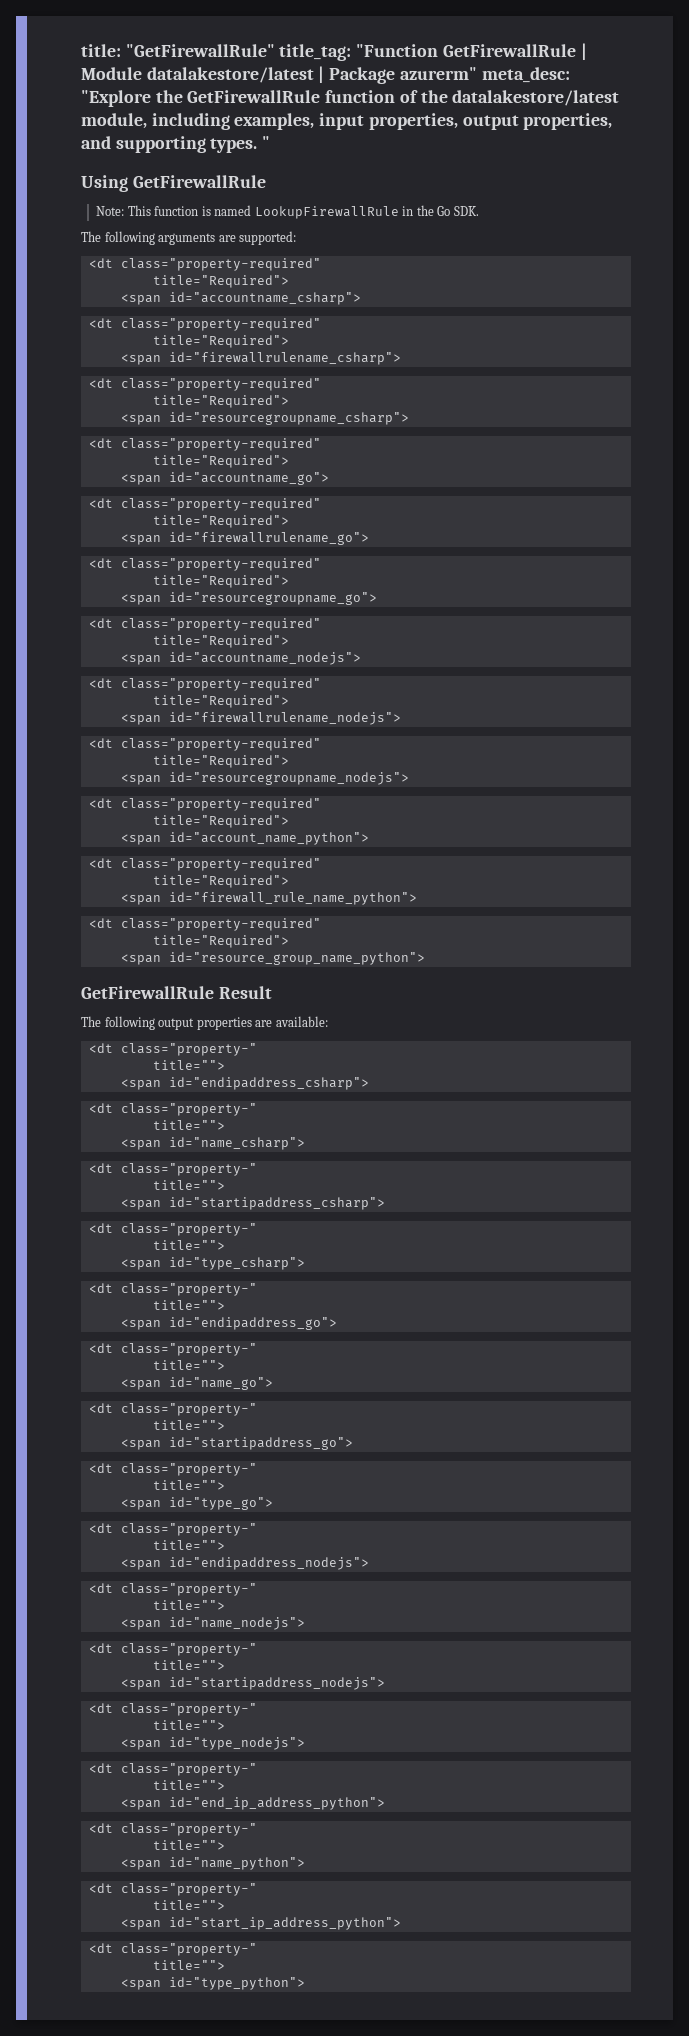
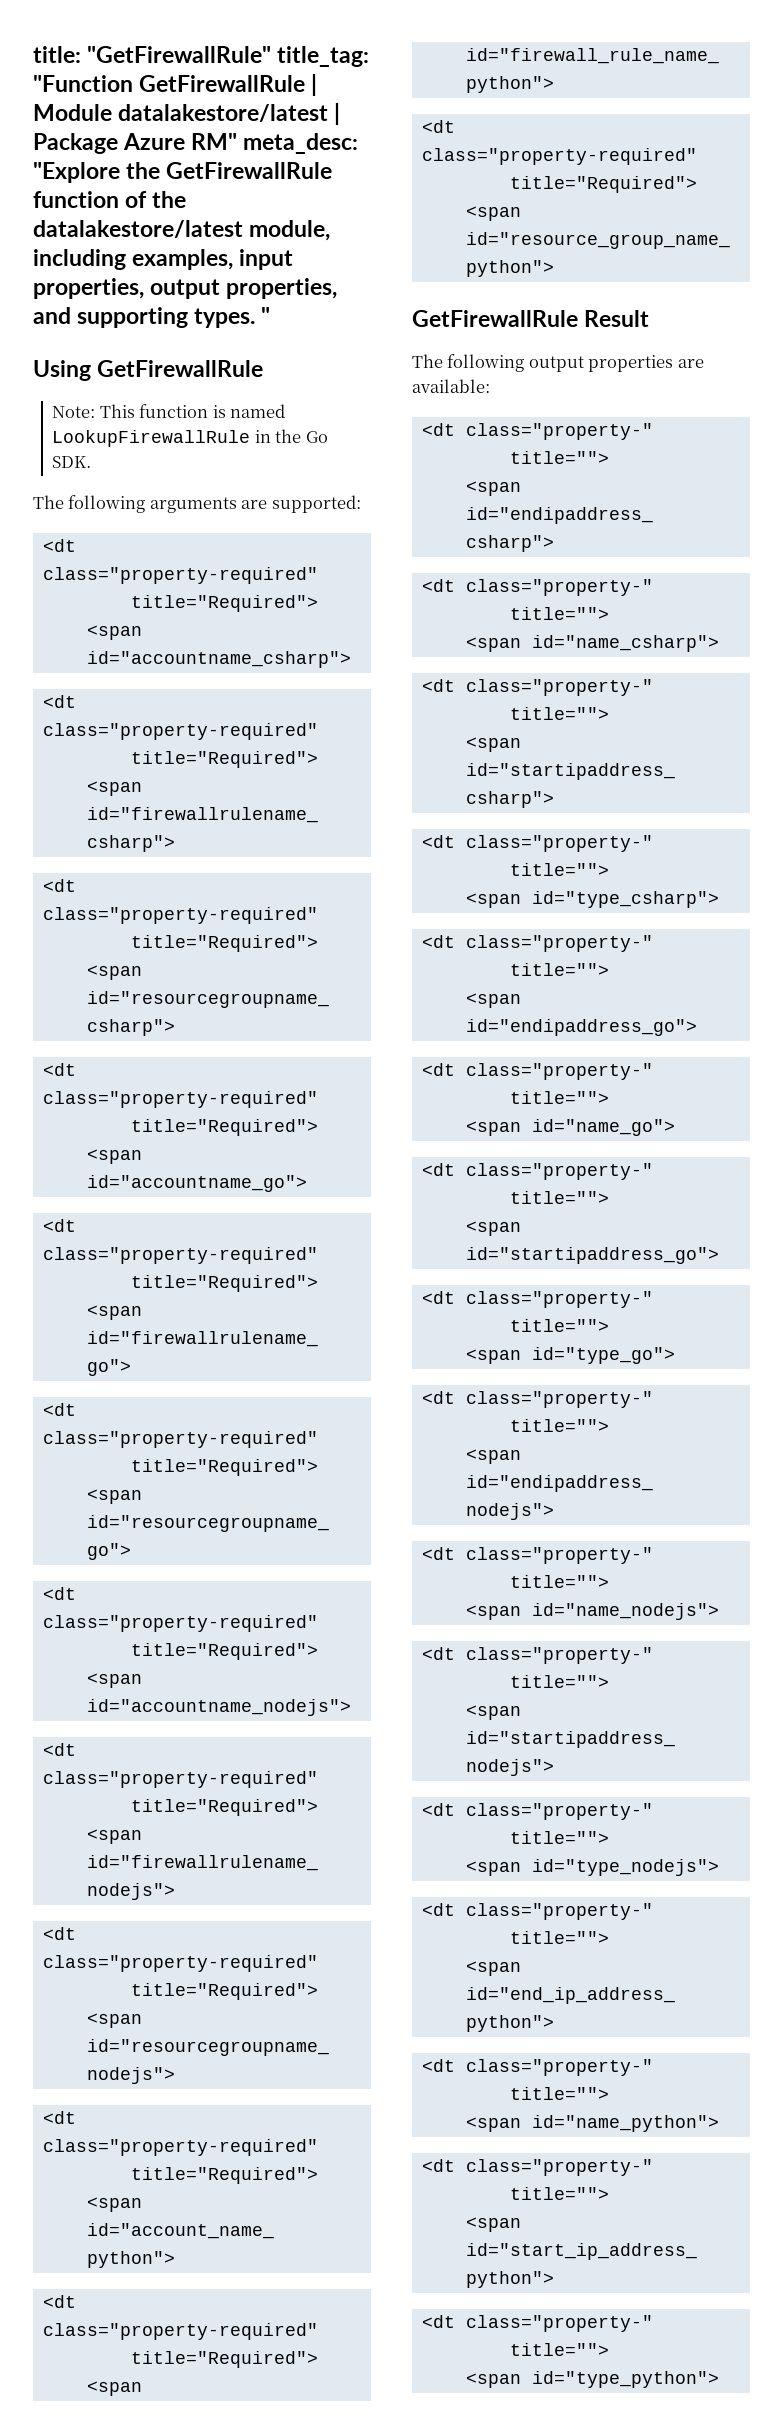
[399,67,477,80] azurerm" -> [123,133,238,150] Azure RM"

